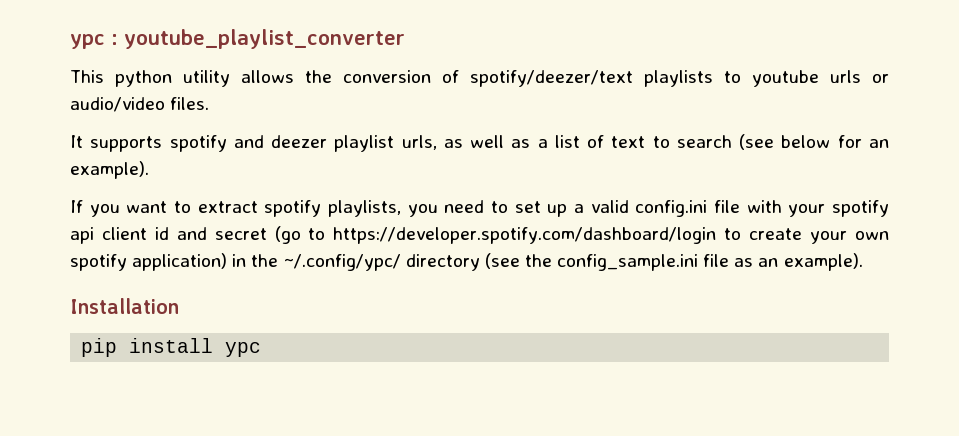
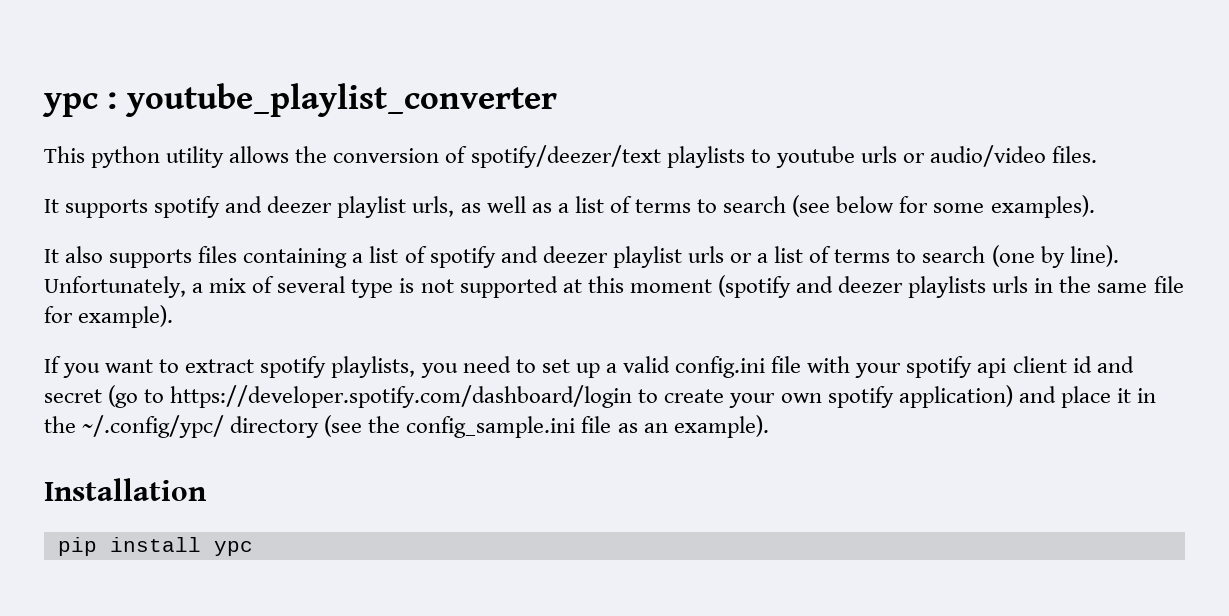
[611,136,646,148] text -> [634,199,691,213] terms
[869,139,890,148] an -> [933,195,1095,218] [44,245,1119,268] [44,275,1184,298] [44,306,73,323] some examples). // It also supports files containing a list of spotify and deezer playlist urls or a list of terms to search (one by line). Unfortunately, a mix of several type is not supported at this moment (spotify and deezer playlists urls in the same file for
(228, 262) none -> [1018,386,1131,408] and place it

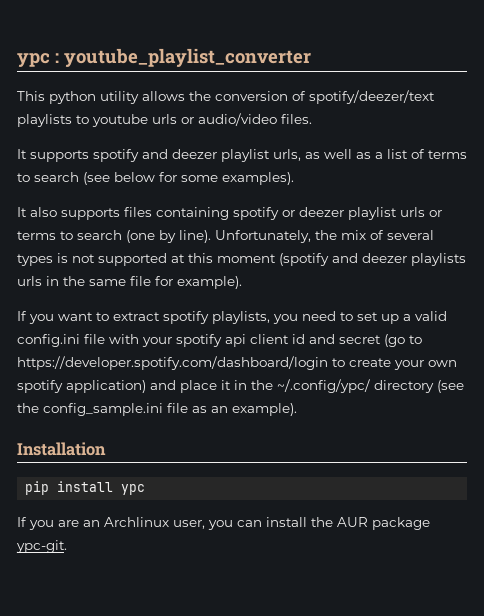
[352,246,538,268] a list of spotify and -> [233,207,295,220] spotify or
[757,246,832,263] a list of -> (442, 213) none
[192,283,204,293] a -> [315,230,337,240] the
[351,279,394,298] type -> [17,254,53,266] types
(253, 548) none -> [17,517,430,530] [16,540,67,553] // If you are an Archlinux user, you can install the AUR package ypc-git.

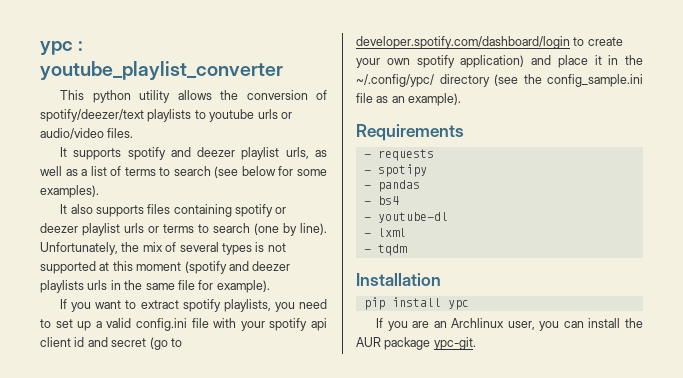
[17,356,328,370] https://developer.spotify.com/dashboard/login -> [356,36,570,49] developer.spotify.com/dashboard/login
(297, 409) none -> [356,124,464,141] [363,149,434,161] [363,164,427,177] [363,180,420,192] [363,196,399,205] [363,212,448,223] [363,228,406,237] [363,244,407,256] // Requirements // - requests // - spotipy // - pandas // - bs4 // - youtube-dl // - lxml // - tqdm

